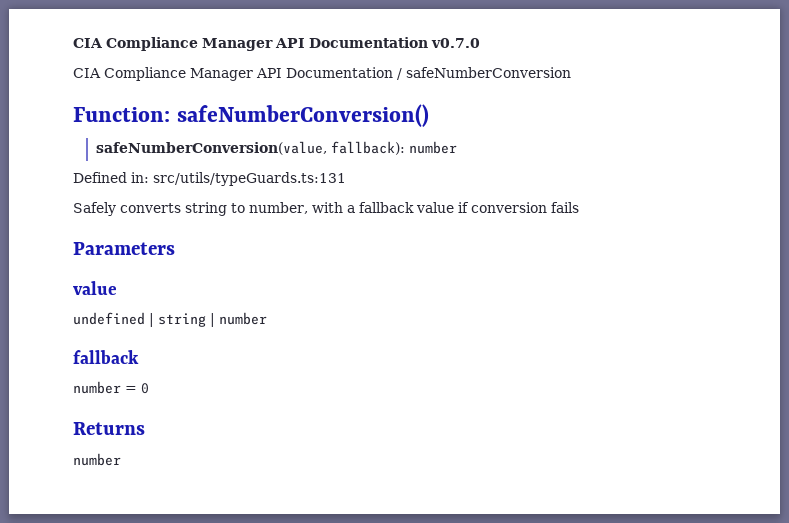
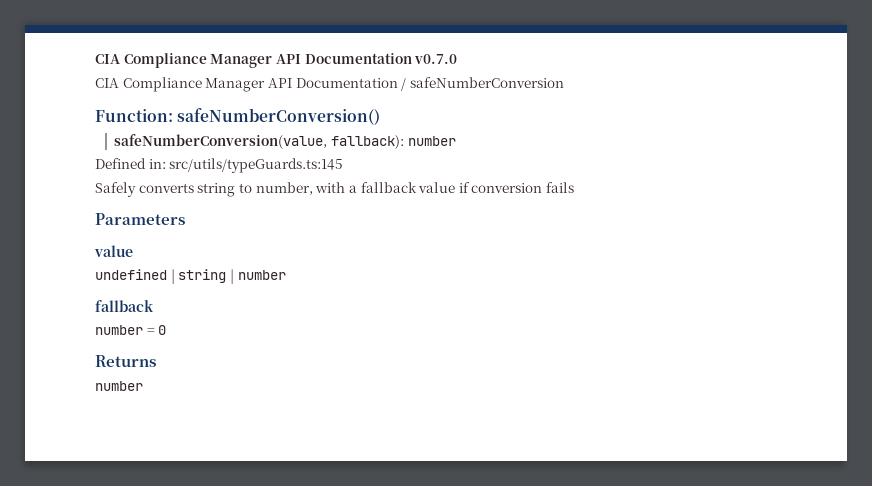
[153,172,346,186] src/utils/typeGuards.ts:131 -> [169,158,344,173] src/utils/typeGuards.ts:145

